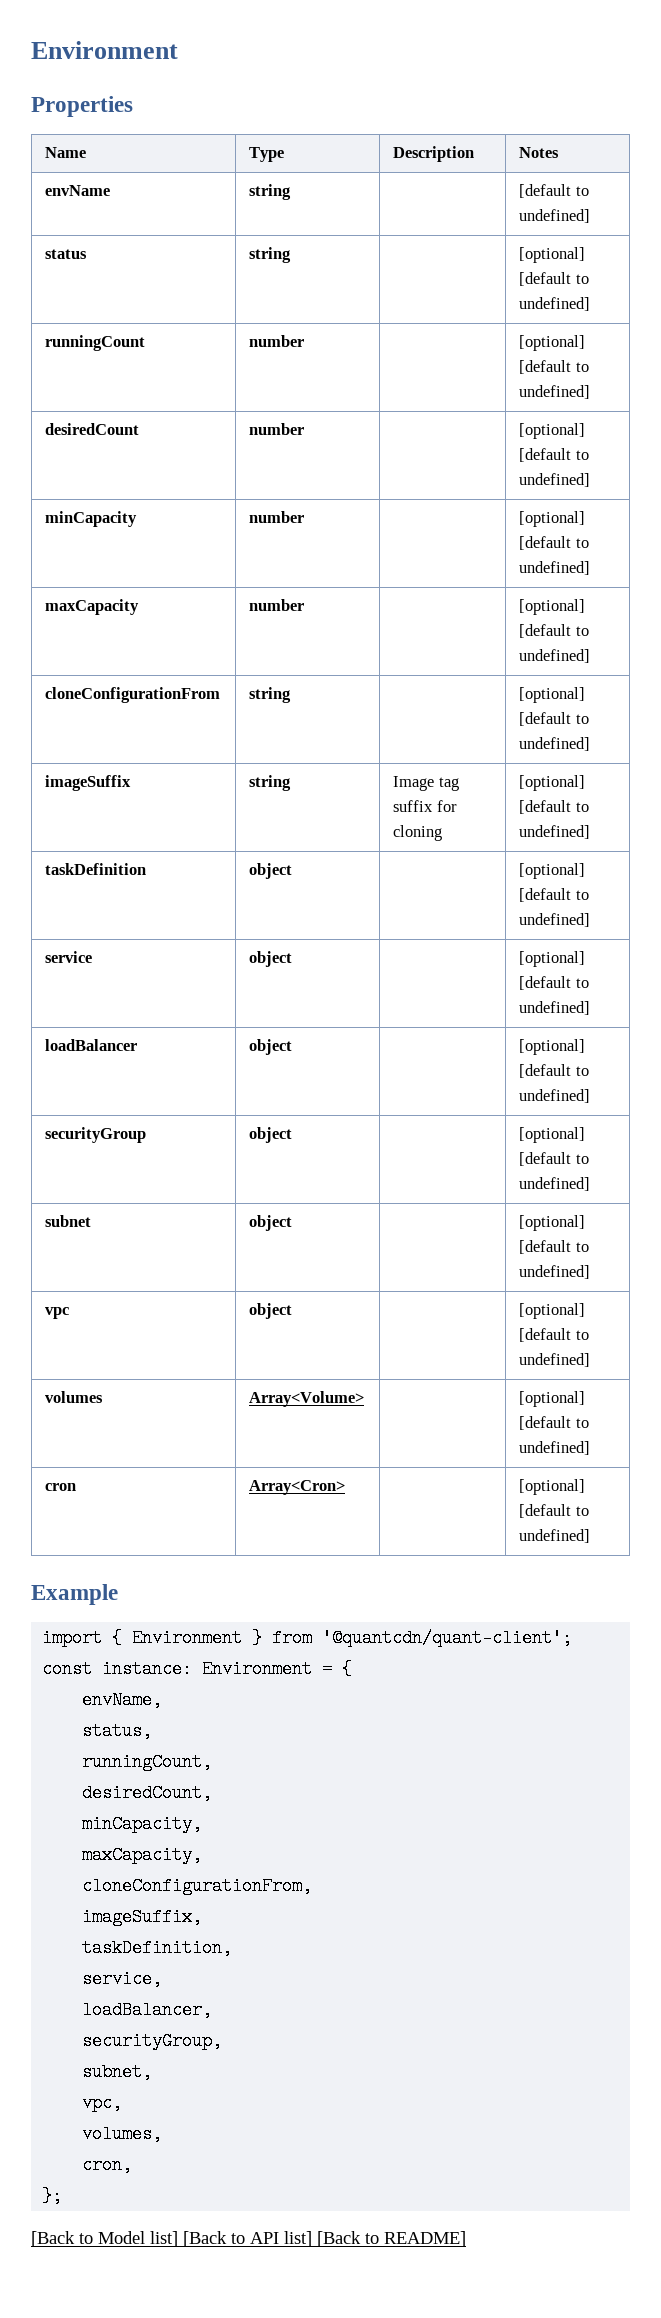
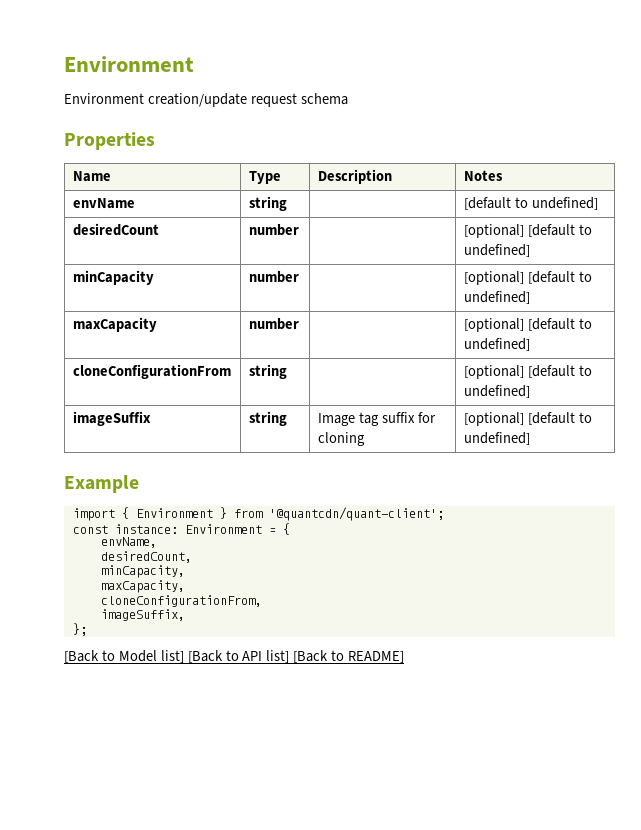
[31,41,178,59] Environment -> [64,56,194,72] [64,93,348,107] Environment // Environment creation/update request schema
[45,249,88,259] [249,247,292,263] [519,247,586,263] [519,272,589,286] [519,297,591,311] [45,335,146,351] [249,335,305,347] [519,335,586,351] [519,360,589,374] [519,385,591,399] // status | string | | [optional] [default to undefined] // runningCount | number | | [optional] [default to undefined] -> (598, 203) none
[45,863,147,875] [249,863,293,879] [519,863,586,879] [519,888,589,902] [519,913,591,927] [45,951,93,963] [249,951,293,967] [519,951,586,967] [519,976,589,990] [519,1001,591,1015] [45,1039,138,1051] [249,1039,293,1055] [519,1039,586,1055] [519,1064,589,1078] [519,1089,591,1103] [45,1127,147,1143] [249,1127,293,1143] [519,1127,586,1143] [519,1152,589,1166] [519,1177,591,1191] [45,1215,92,1227] [249,1215,293,1231] [519,1215,586,1231] [519,1240,589,1254] [519,1265,591,1279] [45,1307,70,1319] [249,1303,293,1319] [519,1303,586,1319] [519,1328,589,1342] [519,1353,591,1367] [45,1391,104,1403] [249,1391,365,1407] [519,1391,586,1407] [519,1416,589,1430] [519,1441,591,1455] [45,1483,77,1491] [249,1480,346,1495] [519,1479,586,1495] [519,1504,589,1518] [519,1529,591,1543] // taskDefinition | object | | [optional] [default to undefined] // service | object | | [optional] [default to undefined] // loadBalancer | object | | [optional] [default to undefined] // securityGroup | object | | [optional] [default to undefined] // subnet | object | | [optional] [default to undefined] // vpc | object | | [optional] [default to undefined] // volumes | Array<Volume> | | [optional] [default to undefined] // cron | Array<Cron> | | [optional] [default to undefined] -> (530, 438) none
[82,1722,153,1740] [82,1753,213,1771] // status, // runningCount, -> (157, 542) none
[82,1939,233,1957] [82,1970,163,1988] [82,2001,213,2019] [82,2032,223,2050] [82,2063,153,2081] [82,2094,123,2112] [82,2125,163,2143] [82,2156,133,2174] // taskDefinition, // service, // loadBalancer, // securityGroup, // subnet, // vpc, // volumes, // cron, -> (185, 615) none

